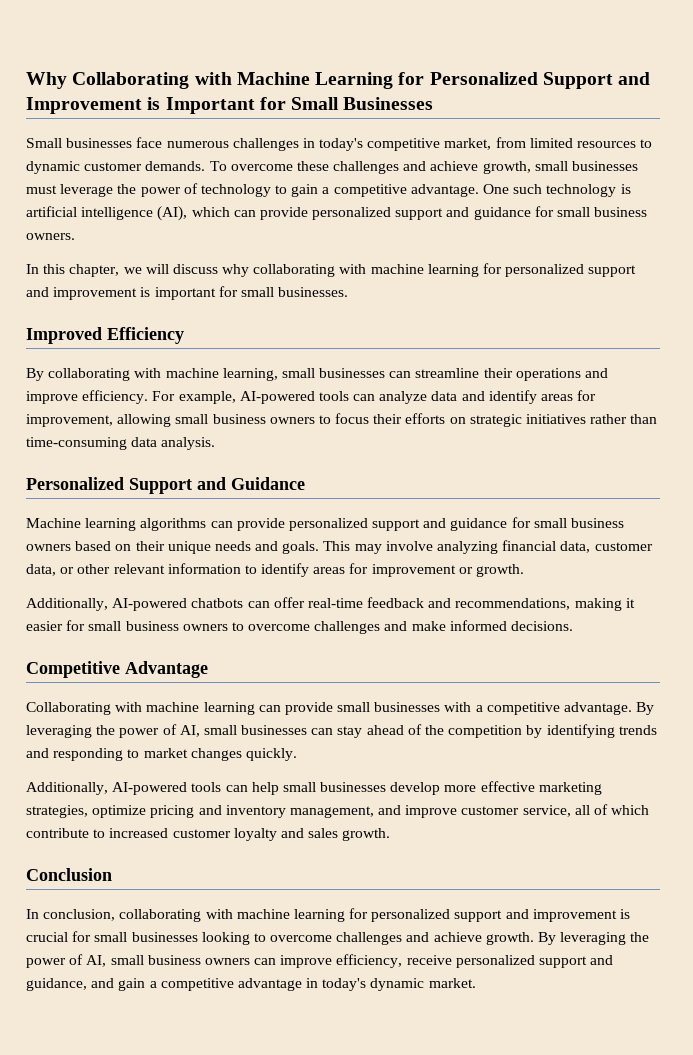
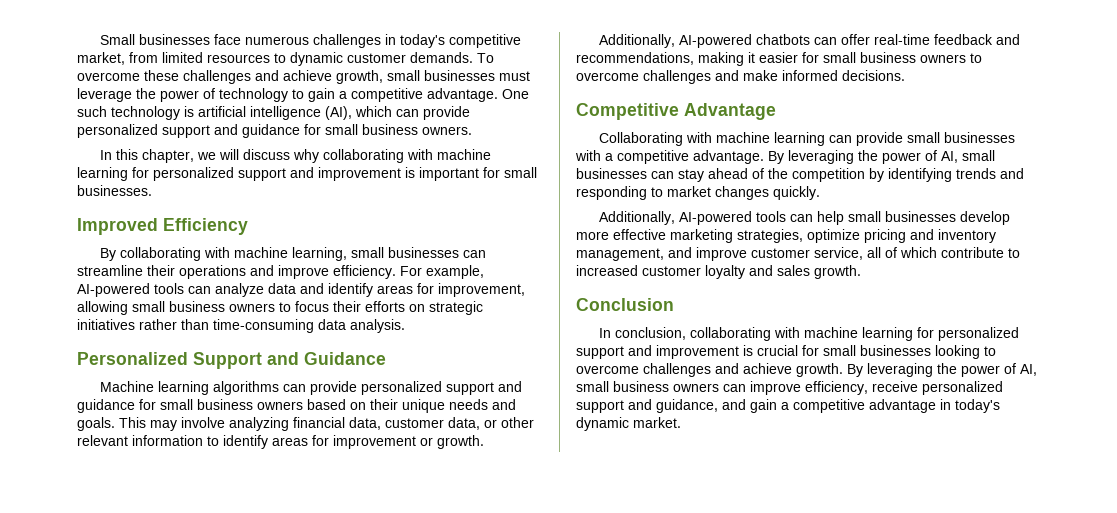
[26,72,651,89] [26,97,434,114] Why Collaborating with Machine Learning for Personalized Support and Improvement is Important for Small Businesses // -> (99, 39) none

